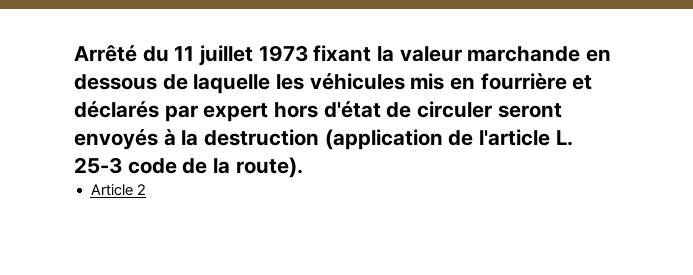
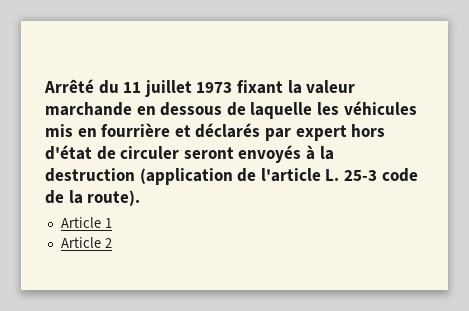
(303, 167) none -> [60,217,112,228] // Article 1

